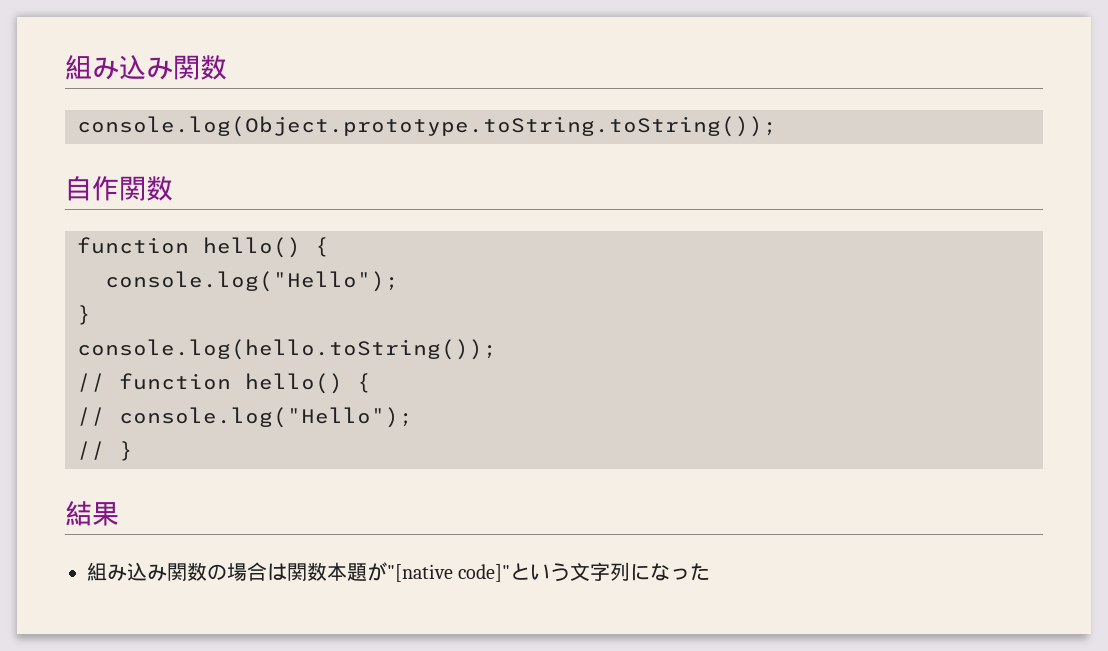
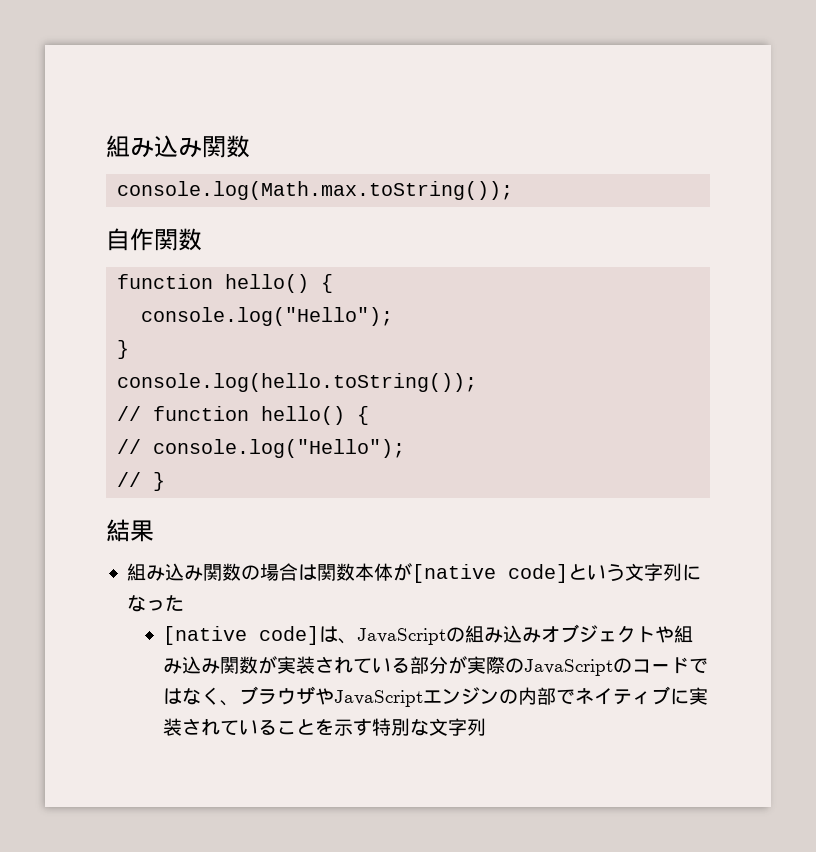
[77,116,777,137] console.log(Object.prototype.toString.toString()); -> [117,181,514,200] console.log(Math.max.toString());
[347,562,511,582] 題が"[native code]" -> [373,563,568,583] 体が[native code]
(711, 572) none -> [162,624,693,645] [162,656,708,676] [162,686,708,707] [162,718,486,736] // [native code]は、JavaScriptの組み込みオブジェクトや組み込み関数が実装されている部分が実際のJavaScriptのコードではなく、ブラウザやJavaScriptエンジンの内部でネイティブに実装されていることを示す特別な文字列

